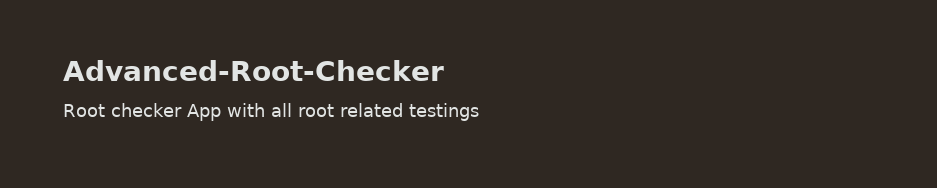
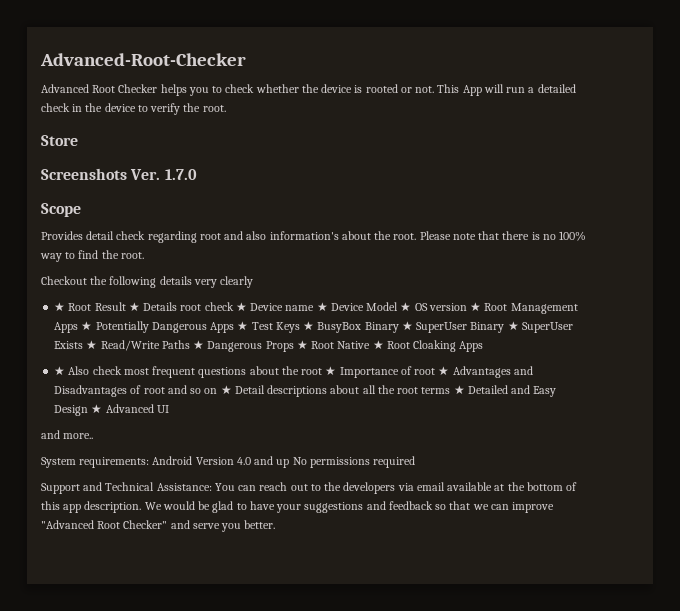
[63,103,479,121] Root checker App with all root related testings -> [41,84,576,96] [41,103,226,115] [41,135,78,146] [41,168,197,180] [41,203,81,217] [41,231,587,243] [40,250,144,262] [41,276,254,288] [54,302,578,314] [54,321,573,333] [54,340,484,352] [54,366,533,378] [54,385,557,397] [54,404,169,416] [41,430,94,439] [41,456,416,468] [41,482,578,494] [41,501,555,513] [41,520,276,532] Advanced Root Checker helps you to check whether the device is rooted or not. This App will run a detailed check in the device to verify the root. // Store // Screenshots Ver. 1.7.0 // Scope // Provides detail check regarding root and also information's about the root. Please note that there is no 100% way to find the root. // Checkout the following details very clearly // ★ Root Result ★ Details root check ★ Device name ★ Device Model ★ OS version ★ Root Management Apps ★ Potentially Dangerous Apps ★ Test Keys ★ BusyBox Binary ★ SuperUser Binary ★ SuperUser Exists ★ Read/Write Paths ★ Dangerous Props ★ Root Native ★ Root Cloaking Apps // ★ Also check most frequent questions about the root ★ Importance of root ★ Advantages and Disadvantages of root and so on ★ Detail descriptions about all the root terms ★ Detailed and Easy Design ★ Advanced UI // and more.. // System requirements: Android Version 4.0 and up No permissions required // Support and Technical Assistance: You can reach out to the developers via email available at the bottom of this app description. We would be glad to have your suggestions and feedback so that we can improve "Advanced Root Checker" and serve you better.

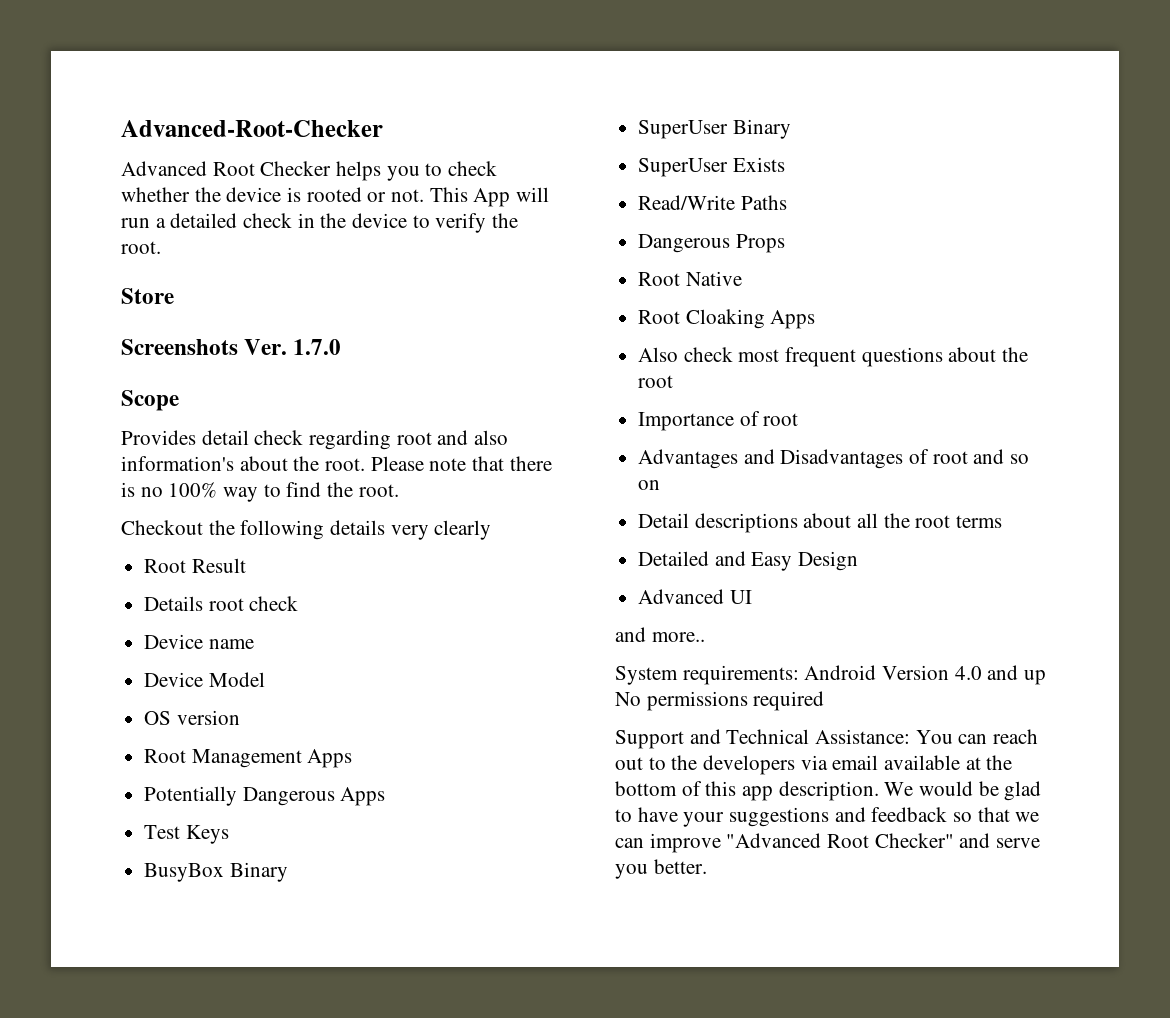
[54,302,66,312] ★ -> (492, 530) none
[128,302,140,312] ★ -> (246, 565) //
[235,302,247,312] ★ -> (299, 603) //
[316,302,328,312] ★ -> (254, 644) //
[400,302,412,312] ★ -> (265, 679) //
[470,302,482,312] ★ -> (240, 717) //
[81,321,93,331] ★ -> (353, 758) //
[237,321,249,331] ★ -> (386, 796) //
[303,321,315,331] ★ -> (229, 834) //
[401,321,413,331] ★ -> (288, 872) //
[507,321,519,331] ★ -> (791, 129) //
[86,340,98,350] ★ -> (785, 164) //
[193,340,205,350] ★ -> (787, 202) //
[296,340,308,350] ★ -> (785, 243) //
[372,340,384,350] ★ -> (742, 278) //
[54,366,66,376] ★ -> (816, 319) none
[325,366,337,376] ★ -> (674, 381) //
[438,366,450,376] ★ -> (799, 419) //
[220,385,232,395] ★ -> (661, 485) //
[453,385,465,395] ★ -> (1003, 521) //
[91,404,103,414] ★ -> (859, 561) //

